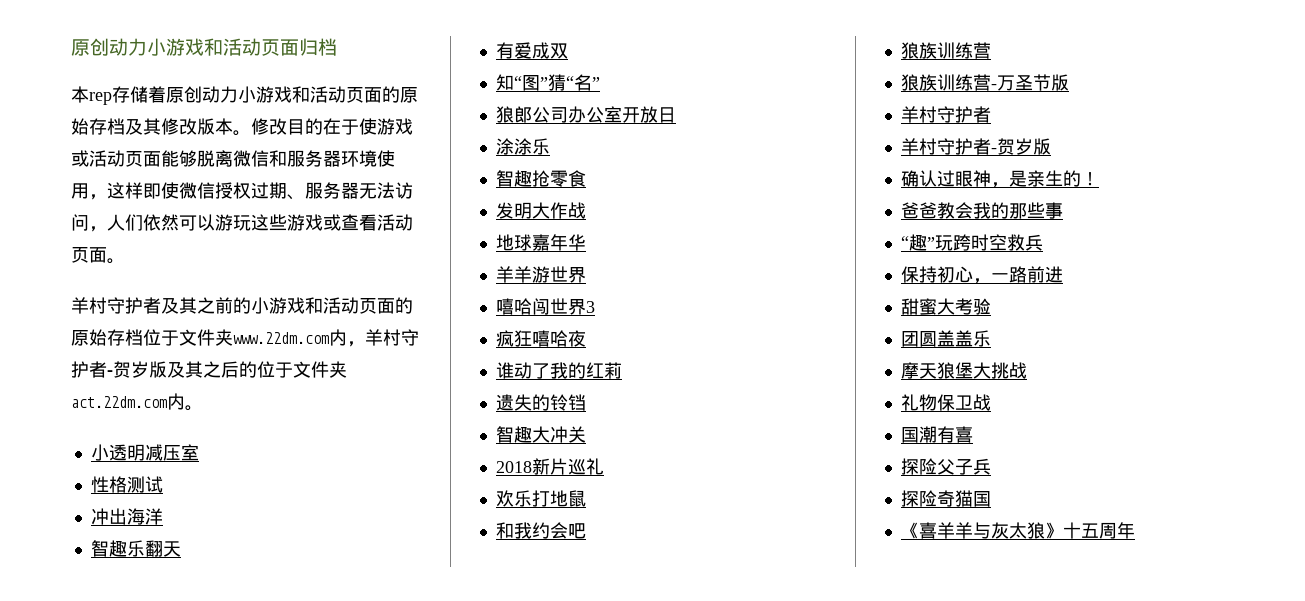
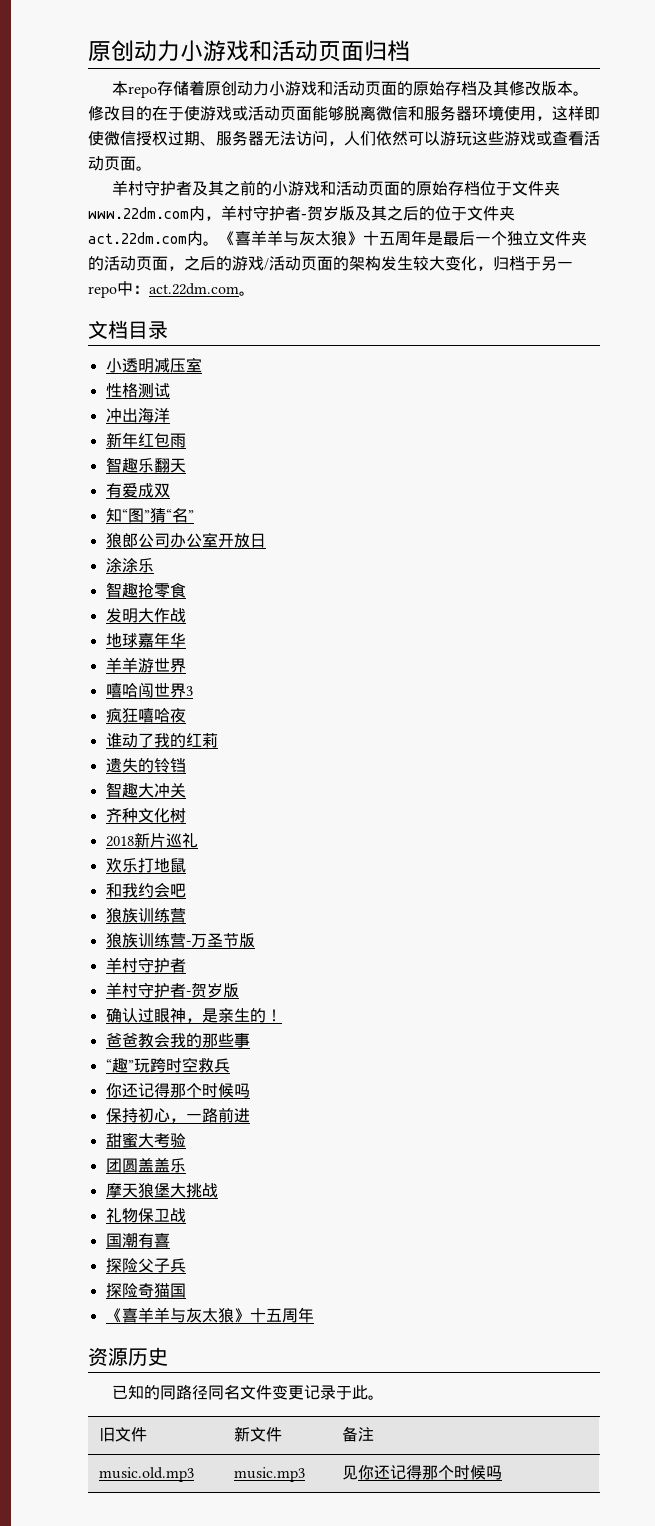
[89,92,112,105] rep -> [128,86,158,98] repo
(203, 408) none -> [219,230,587,246] [88,256,573,271] [88,281,255,298] [88,320,168,339] 《喜羊羊与灰太狼》十五周年是最后一个独立文件夹的活动页面，之后的游戏/活动页面的架构发生较大变化，归档于另一repo中：act.22dm.com。 // 文档目录
(163, 516) none -> [105,432,186,448] // 新年红包雨
(586, 434) none -> [105,808,186,823] // 齐种文化树
(1043, 242) none -> [105,1082,250,1098] // 你还记得那个时候吗
(1135, 530) none -> [88,1347,168,1367] [112,1385,385,1400] [99,1427,148,1442] [234,1426,283,1442] [342,1426,375,1442] [99,1467,195,1482] [234,1467,306,1482] [342,1464,503,1480] // 资源历史 // 已知的同路径同名文件变更记录于此。 // 旧文件 | 新文件 | 备注 // music.old.mp3 | music.mp3 | 见你还记得那个时候吗

